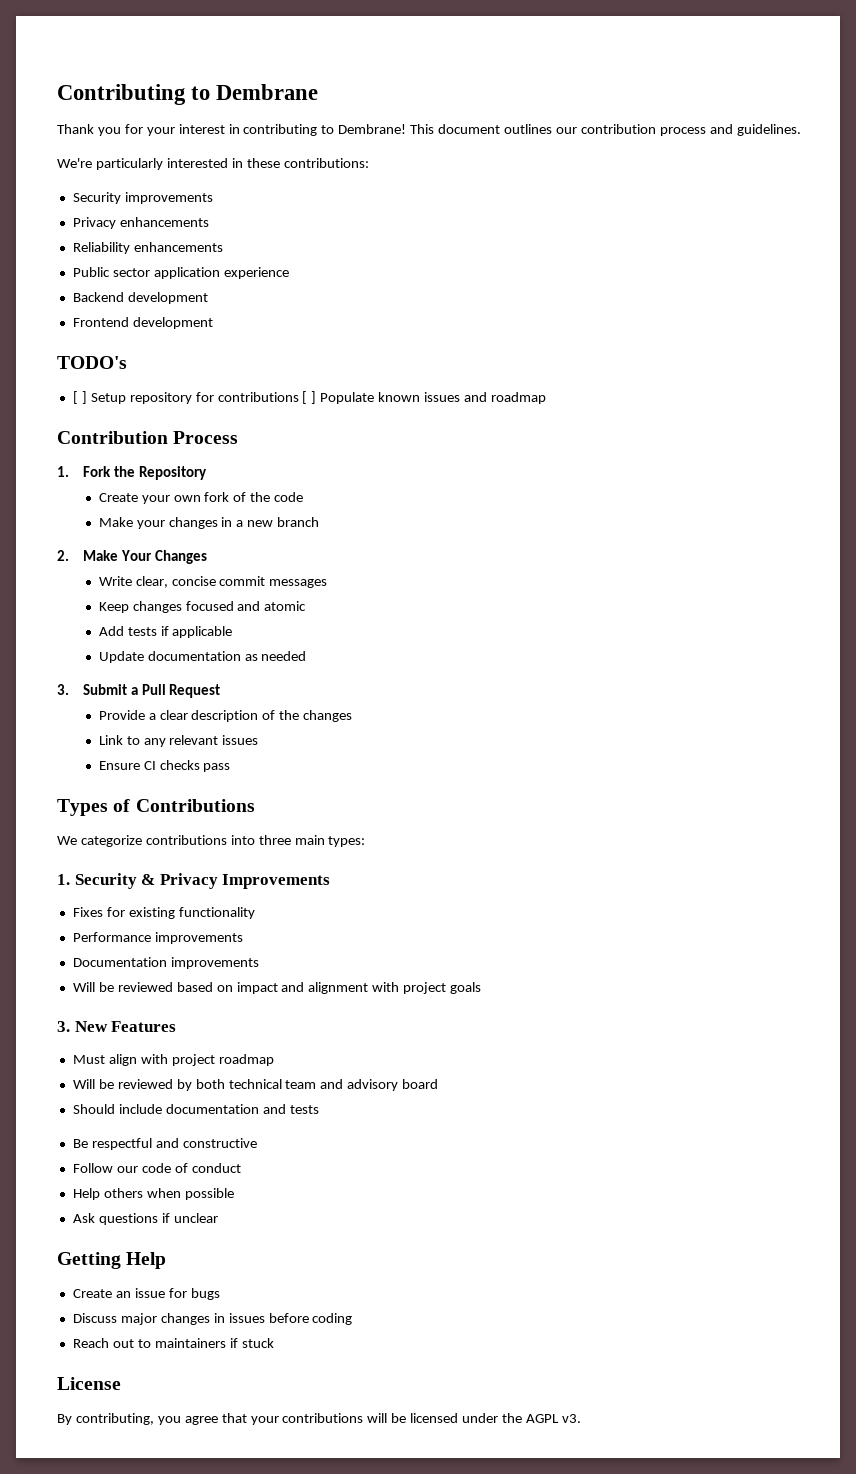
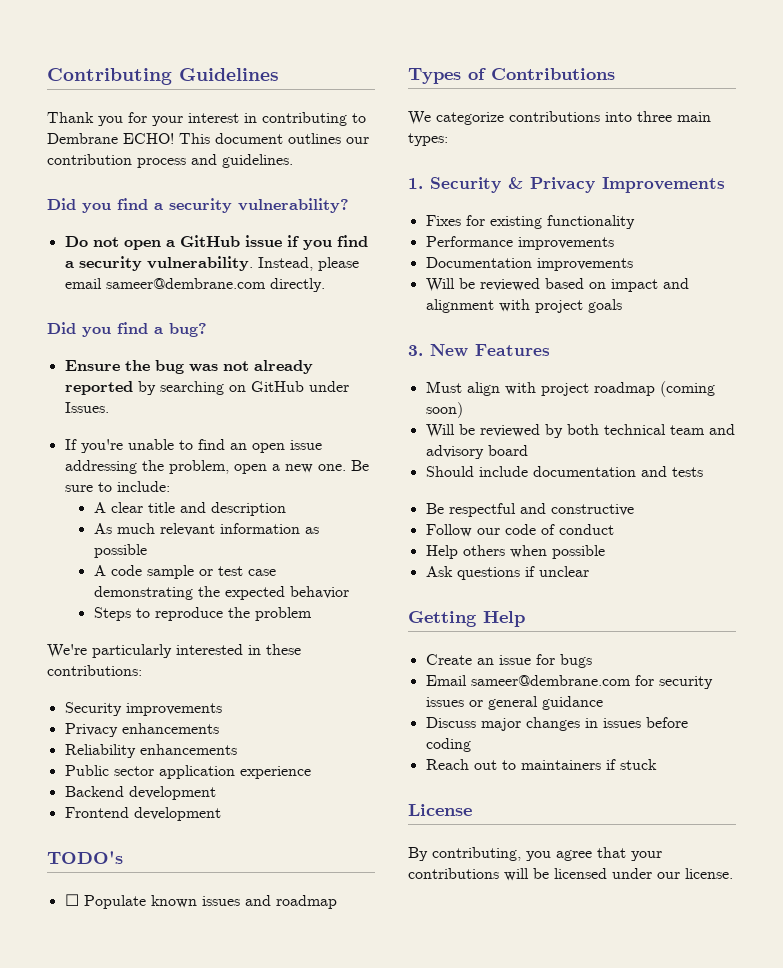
[191,84,319,100] to Dembrane -> [179,68,279,81] Guidelines
[338,124,407,134] Dembrane! -> [47,133,174,144] Dembrane ECHO!
(801, 130) none -> [47,198,349,213] [64,235,368,250] [64,256,359,271] [64,278,325,292] [47,322,207,337] [64,360,313,374] [64,381,349,395] [64,402,109,413] [64,439,322,453] [64,460,369,474] [64,481,170,492] [93,502,286,516] [93,523,319,536] [93,544,147,558] [93,565,276,579] [93,586,349,600] [93,607,312,621] // Did you find a security vulnerability? // Do not open a GitHub issue if you find a security vulnerability. Instead, please email sameer@dembrane.com directly. // Did you find a bug? // Ensure the bug was not already reported by searching on GitHub under Issues. // If you're unable to find an open issue addressing the problem, open a new one. Be sure to include: // A clear title and description // As much relevant information as possible // A code sample or test case demonstrating the expected behavior // Steps to reproduce the problem
[72,391,317,404] [ ] Setup repository for contributions [ ] -> [64,894,79,906] ☐
[57,431,239,444] [57,466,207,480] [98,492,304,504] [98,517,320,529] [57,550,207,564] [98,576,328,588] [98,601,307,613] [98,626,233,638] [98,651,307,663] [57,684,221,698] [98,710,353,722] [98,735,259,747] [98,760,231,772] // Contribution Process // 1. Fork the Repository // Create your own fork of the code // Make your changes in a new branch // 2. Make Your Changes // Write clear, concise commit messages // Keep changes focused and atomic // Add tests if applicable // Update documentation as needed // 3. Submit a Pull Request // Provide a clear description of the changes // Link to any relevant issues // Ensure CI checks pass -> (337, 902) none
(274, 1060) none -> [659,381,715,397] [425,402,463,418] (coming soon)
(220, 1294) none -> [425,675,713,689] [425,696,603,710] // Email sameer@dembrane.com for security issues or general guidance
[502,1413,581,1423] the AGPL v3. -> [657,868,733,879] our license.

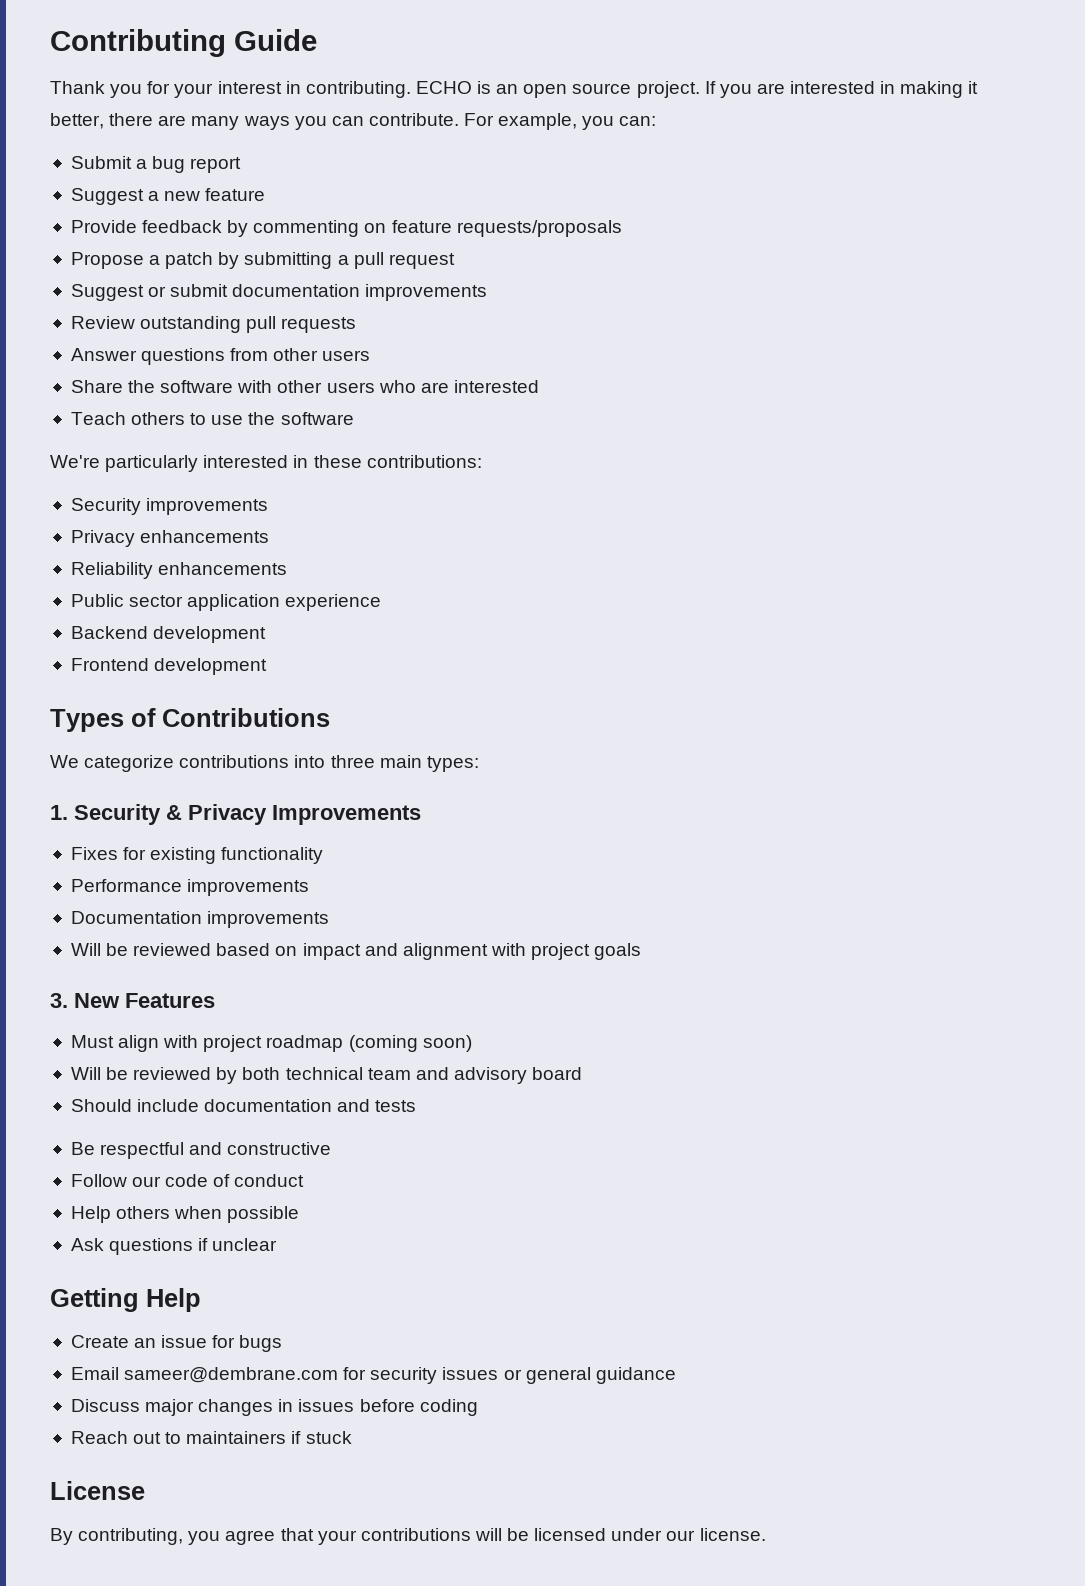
[179,68,279,81] Guidelines -> [234,29,317,51] Guide
[262,112,366,126] [47,133,369,144] [47,154,293,168] [47,198,349,213] [64,235,368,250] [64,256,359,271] [64,278,325,292] [47,322,207,337] [64,360,313,374] [64,381,349,395] [64,402,109,413] [64,439,322,453] [64,460,369,474] [64,481,170,492] [93,502,286,516] [93,523,319,536] [93,544,147,558] [93,565,276,579] [93,586,349,600] [93,607,312,621] contributing to Dembrane ECHO! This document outlines our contribution process and guidelines. // Did you find a security vulnerability? // Do not open a GitHub issue if you find a security vulnerability. Instead, please email sameer@dembrane.com directly. // Did you find a bug? // Ensure the bug was not already reported by searching on GitHub under Issues. // If you're unable to find an open issue addressing the problem, open a new one. Be sure to include: // A clear title and description // As much relevant information as possible // A code sample or test case demonstrating the expected behavior // Steps to reproduce the problem -> [305,81,979,98] [50,113,657,130] [70,156,242,173] [70,188,266,205] [70,220,622,237] [70,252,455,269] [70,284,488,301] [70,316,357,333] [70,348,371,365] [70,380,539,393] [70,412,354,425] contributing. ECHO is an open source project. If you are interested in making it better, there are many ways you can contribute. For example, you can: // Submit a bug report // Suggest a new feature // Provide feedback by commenting on feature requests/proposals // Propose a patch by submitting a pull request // Suggest or submit documentation improvements // Review outstanding pull requests // Answer questions from other users // Share the software with other users who are interested // Teach others to use the software
[47,851,123,864] [64,894,337,909] // TODO's // ☐ Populate known issues and roadmap -> (268, 666) none

